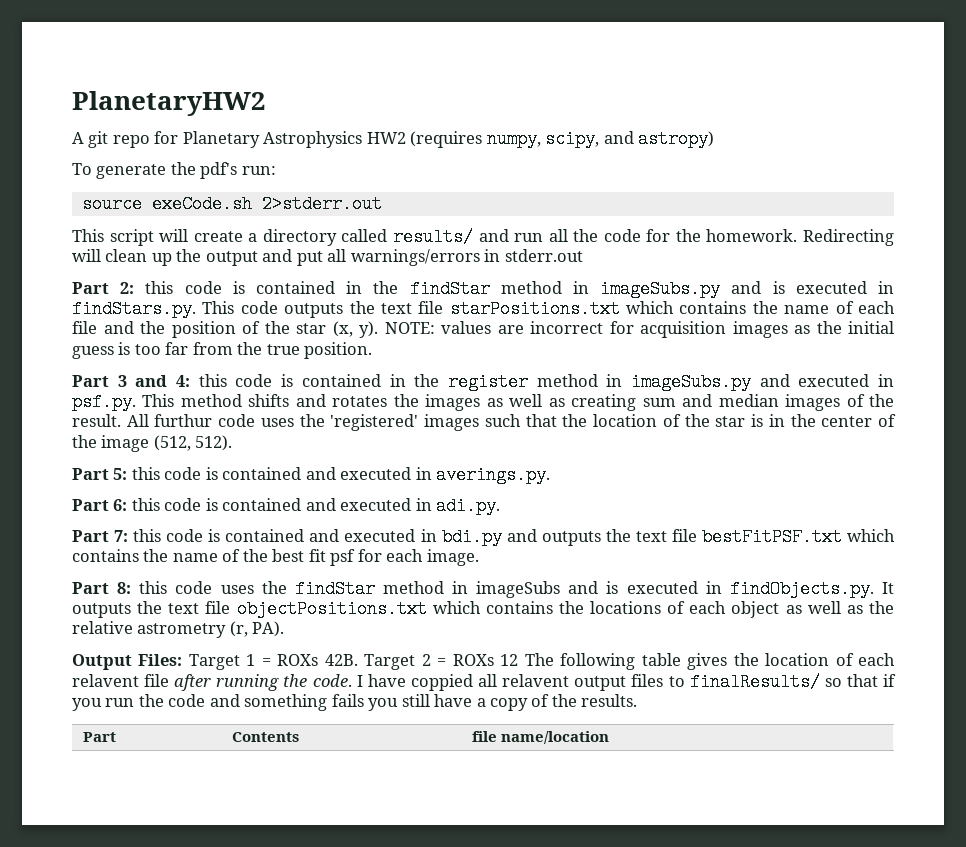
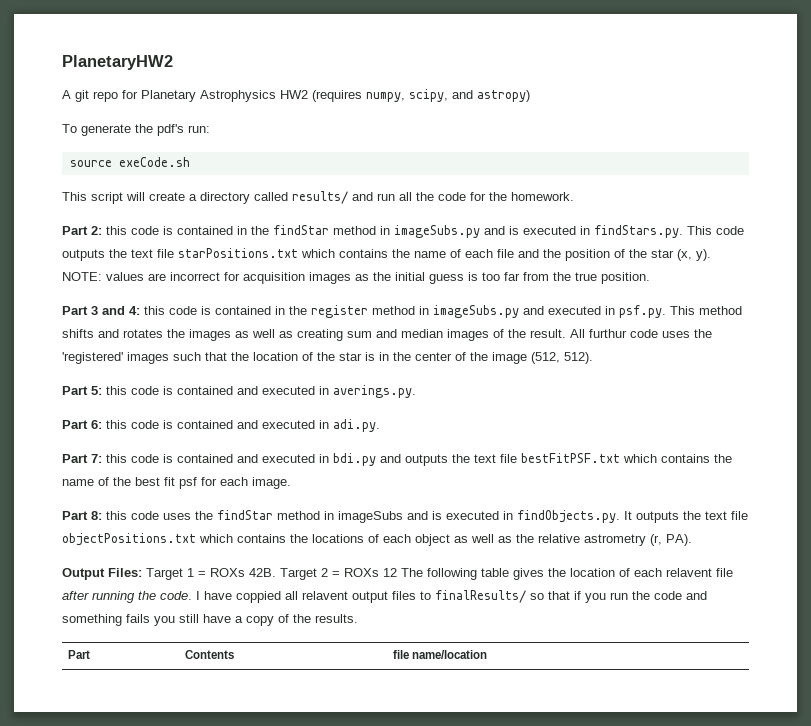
[261,195,382,213] 2>stderr.out -> (190, 162) none
[803,229,894,246] [72,249,583,266] Redirecting will clean up the output and put all warnings/errors in stderr.out -> (574, 196) none

